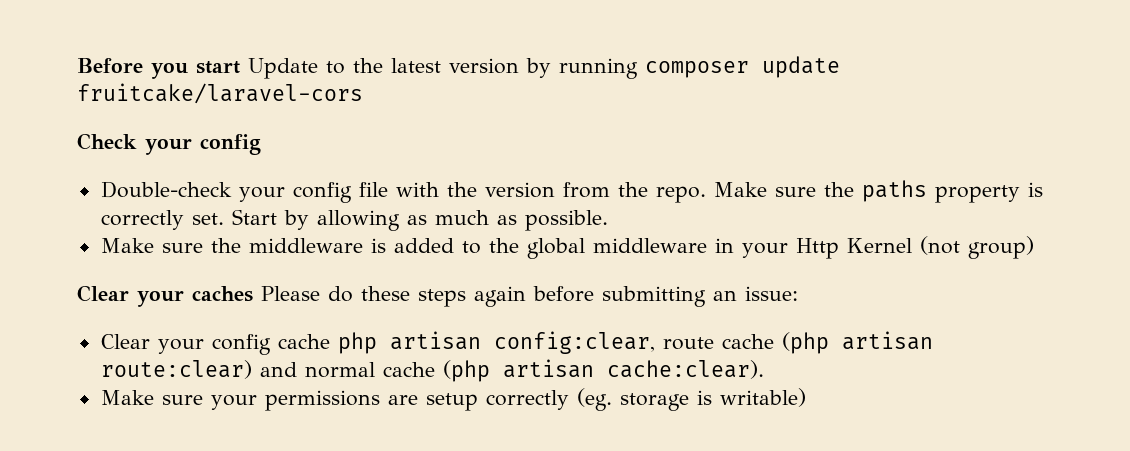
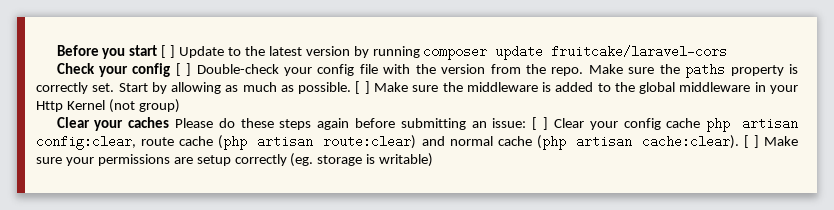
(240, 67) none -> [161,45,176,58] [ ]
(261, 144) // -> [175,63,192,76] [ ]
(608, 220) // -> [355,81,370,94] [ ]
(798, 293) // -> [532,117,549,130] [ ]
(764, 369) // -> [743,135,759,148] [ ]

